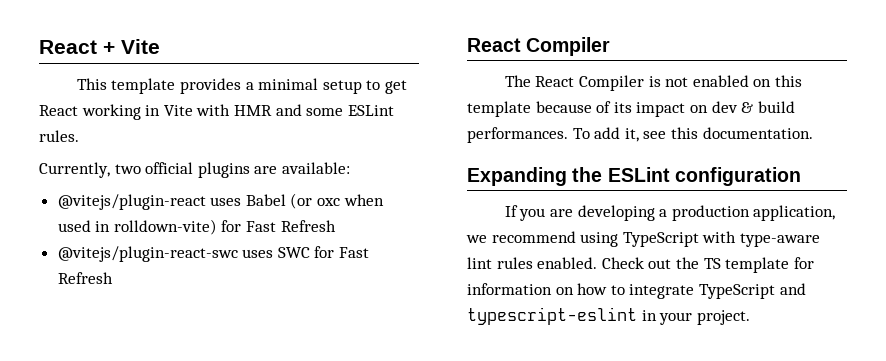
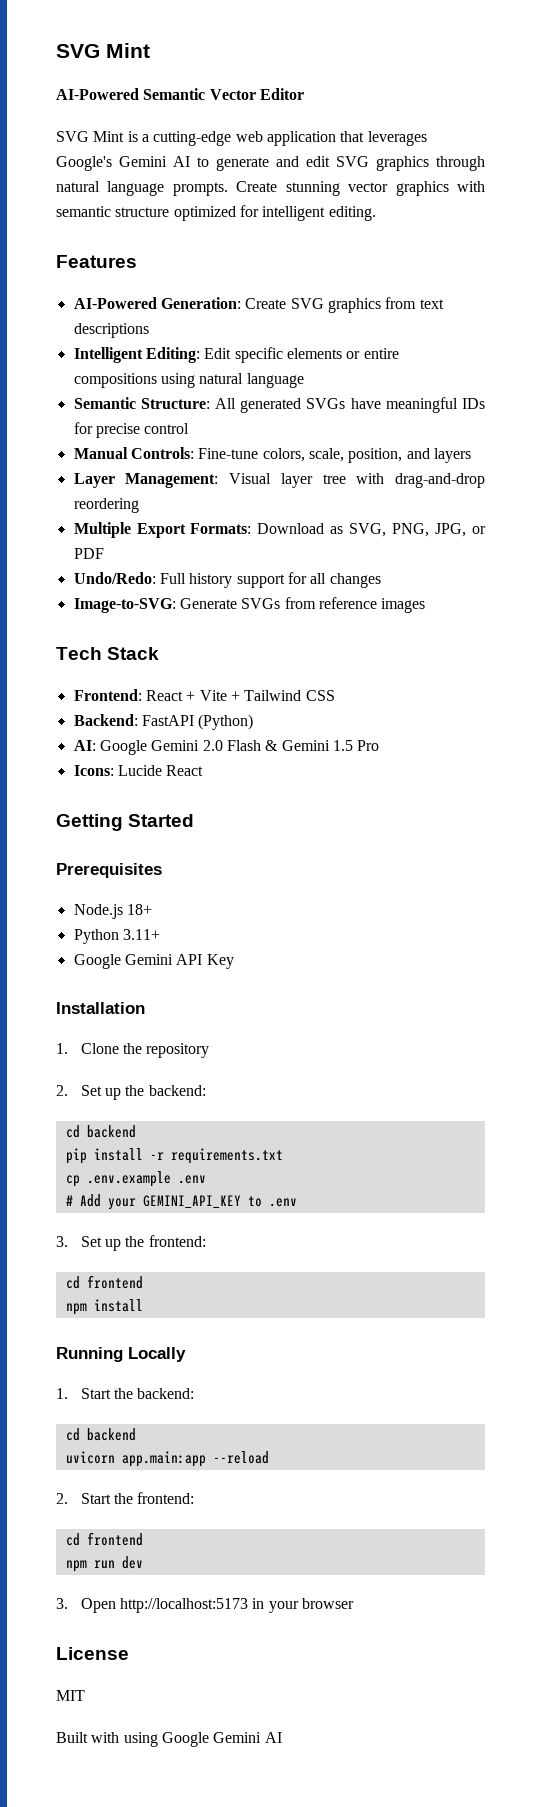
[39,39,160,54] [76,78,407,94] [39,104,394,120] [39,130,79,142] [39,162,350,178] [57,193,384,210] [57,219,336,235] [57,246,370,262] [57,272,113,284] [467,37,611,56] [504,75,802,91] [467,101,795,117] [467,127,813,143] [467,167,801,186] [504,205,836,221] [466,231,820,247] [467,257,814,273] [467,283,806,299] [467,307,750,325] React + Vite // This template provides a minimal setup to get React working in Vite with HMR and some ESLint rules. // Currently, two official plugins are available: // @vitejs/plugin-react uses Babel (or oxc when used in rolldown-vite) for Fast Refresh // @vitejs/plugin-react-swc uses SWC for Fast Refresh // React Compiler // The React Compiler is not enabled on this template because of its impact on dev & build performances. To add it, see this documentation. // Expanding the ESLint configuration // If you are developing a production application, we recommend using TypeScript with type-aware lint rules enabled. Check out the TS template for information on how to integrate TypeScript and typescript-eslint in your project. -> [56,43,150,58] [56,88,304,100] [56,131,427,146] [56,156,485,171] [56,181,485,196] [56,205,376,221] [56,255,137,268] [73,297,444,313] [73,323,149,338] [73,347,399,363] [73,373,304,388] [73,397,485,413] [73,422,190,438] [73,447,471,463] [73,473,486,488] [73,498,139,513] [73,522,487,538] [73,548,104,559] [73,572,381,588] [73,597,426,613] [56,647,160,660] [73,689,335,701] [73,714,254,730] [73,740,380,755] [73,765,204,776] [56,814,195,831] [56,863,162,878] [73,904,152,919] [73,929,160,944] [73,954,234,969] [56,1002,145,1014] [56,1043,210,1058] [56,1085,206,1100] [65,1125,136,1138] [65,1148,283,1164] [65,1171,206,1187] [65,1194,297,1210] [56,1235,206,1251] [65,1275,143,1289] [65,1299,143,1315] [56,1347,186,1362] [56,1388,195,1399] [65,1428,136,1441] [65,1451,269,1467] [56,1492,195,1504] [65,1532,143,1546] [65,1556,143,1572] [56,1598,354,1613] [56,1647,129,1660] [56,1690,85,1701] [56,1732,282,1747] SVG Mint // AI-Powered Semantic Vector Editor // SVG Mint is a cutting-edge web application that leverages Google's Gemini AI to generate and edit SVG graphics through natural language prompts. Create stunning vector graphics with semantic structure optimized for intelligent editing. // Features // AI-Powered Generation: Create SVG graphics from text descriptions // Intelligent Editing: Edit specific elements or entire compositions using natural language // Semantic Structure: All generated SVGs have meaningful IDs for precise control // Manual Controls: Fine-tune colors, scale, position, and layers // Layer Management: Visual layer tree with drag-and-drop reordering // Multiple Export Formats: Download as SVG, PNG, JPG, or PDF // Undo/Redo: Full history support for all changes // Image-to-SVG: Generate SVGs from reference images // Tech Stack // Frontend: React + Vite + Tailwind CSS // Backend: FastAPI (Python) // AI: Google Gemini 2.0 Flash & Gemini 1.5 Pro // Icons: Lucide React // Getting Started // Prerequisites // Node.js 18+ // Python 3.11+ // Google Gemini API Key // Installation // 1. Clone the repository // 2. Set up the backend: // cd backend // pip install -r requirements.txt // cp .env.example .env // # Add your GEMINI_API_KEY to .env // 3. Set up the frontend: // cd frontend // npm install // Running Locally // 1. Start the backend: // cd backend // uvicorn app.main:app --reload // 2. Start the frontend: // cd frontend // npm run dev // 3. Open http://localhost:5173 in your browser // License // MIT // Built with using Google Gemini AI

